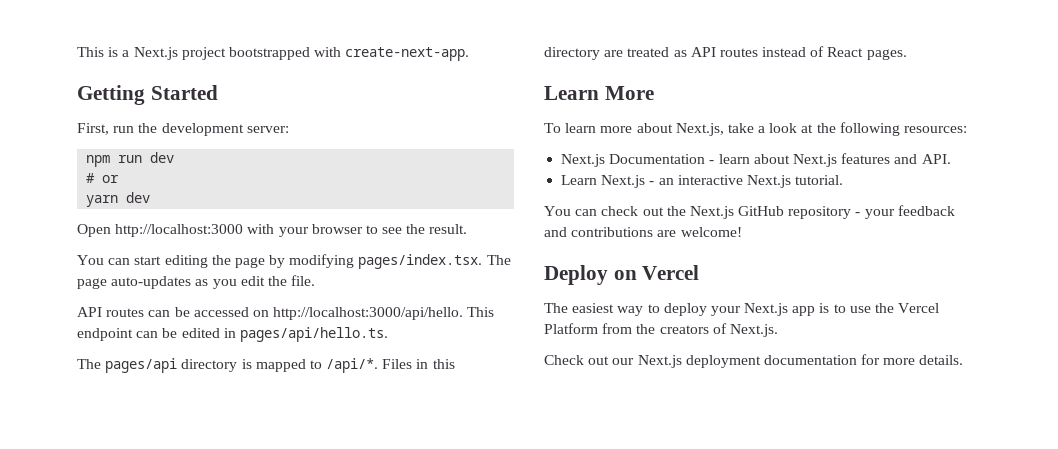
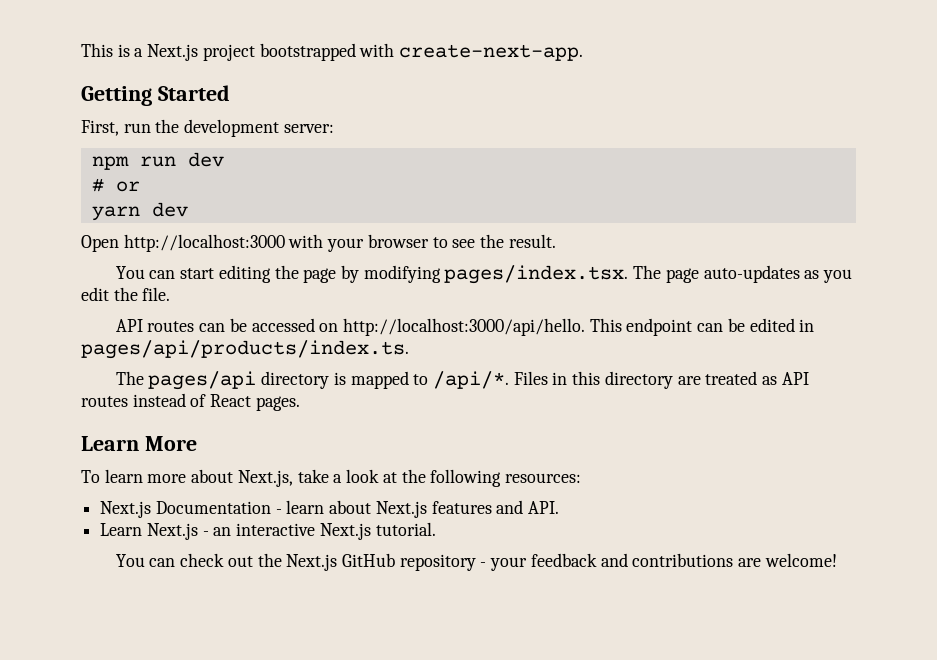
[239,327,388,342] pages/api/hello.ts. -> [81,340,409,359] pages/api/products/index.ts.
[544,265,700,285] [544,303,940,316] [544,323,778,337] [544,354,964,368] // Deploy on Vercel // The easiest way to deploy your Next.js app is to use the Vercel Platform from the creators of Next.js. // Check out our Next.js deployment documentation for more details. -> (837, 560) none

